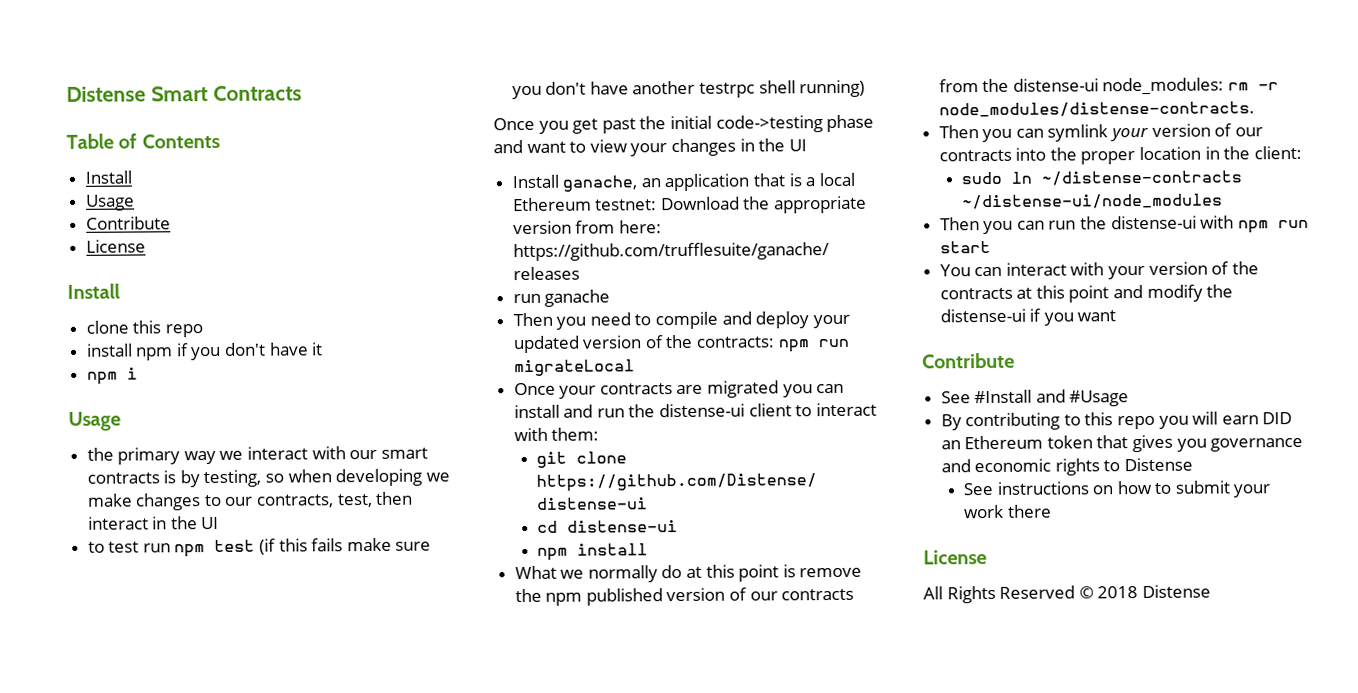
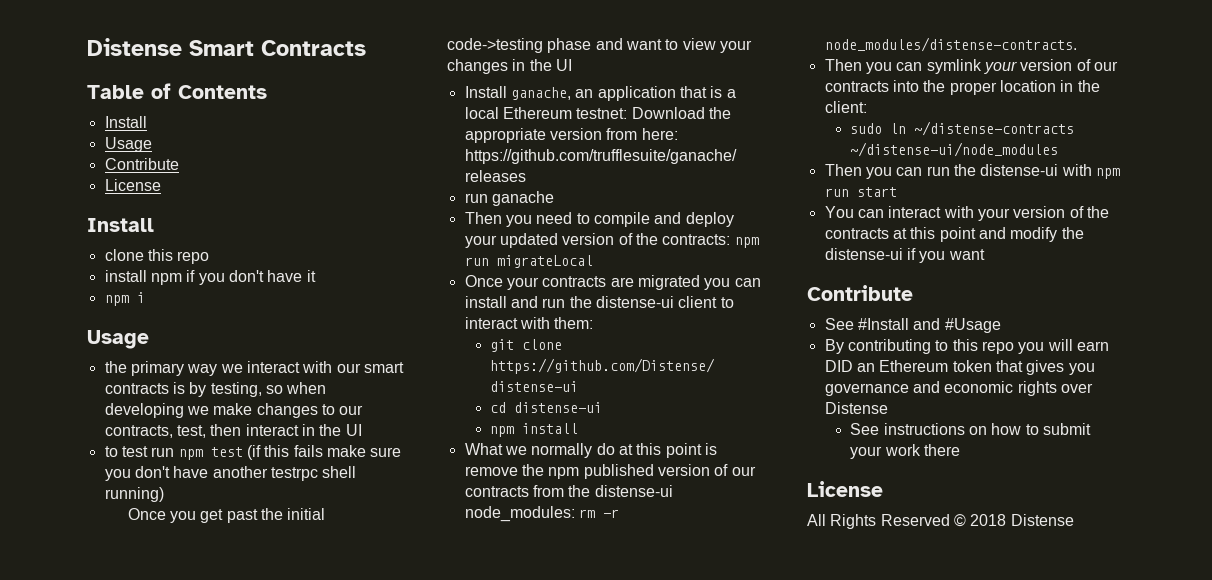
[1103,460,1121,472] to -> [1060,383,1093,393] over

